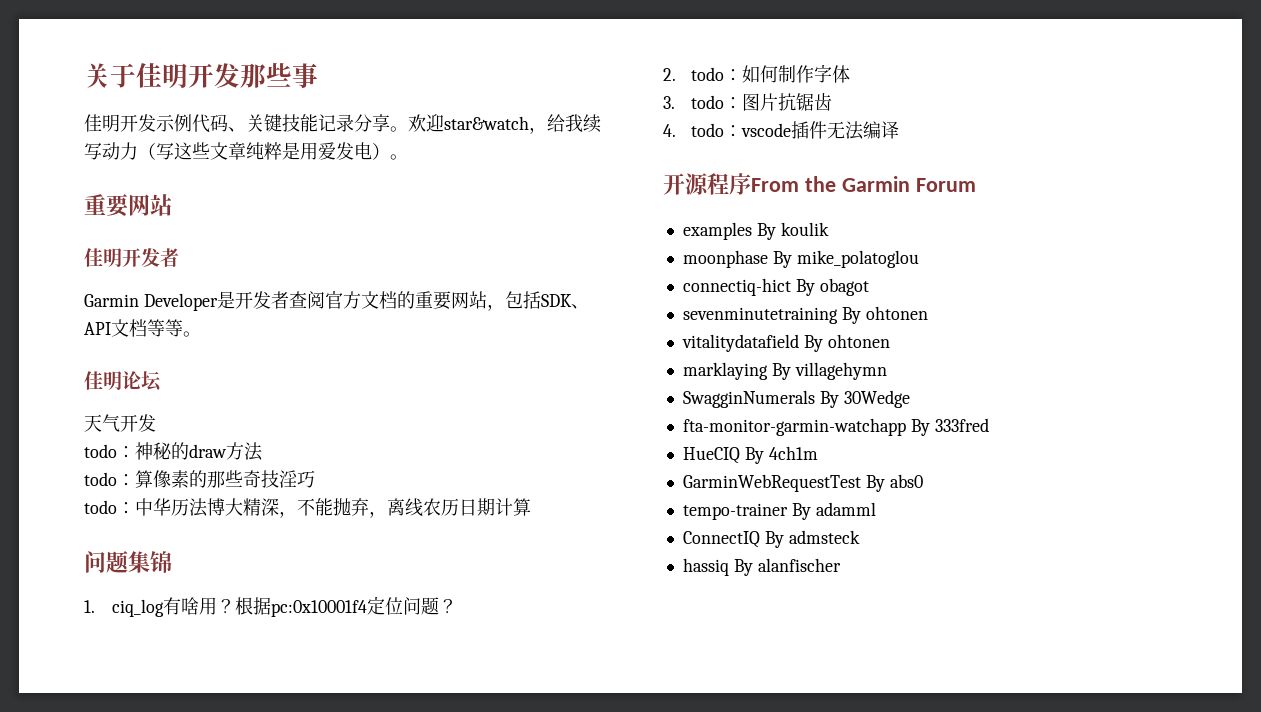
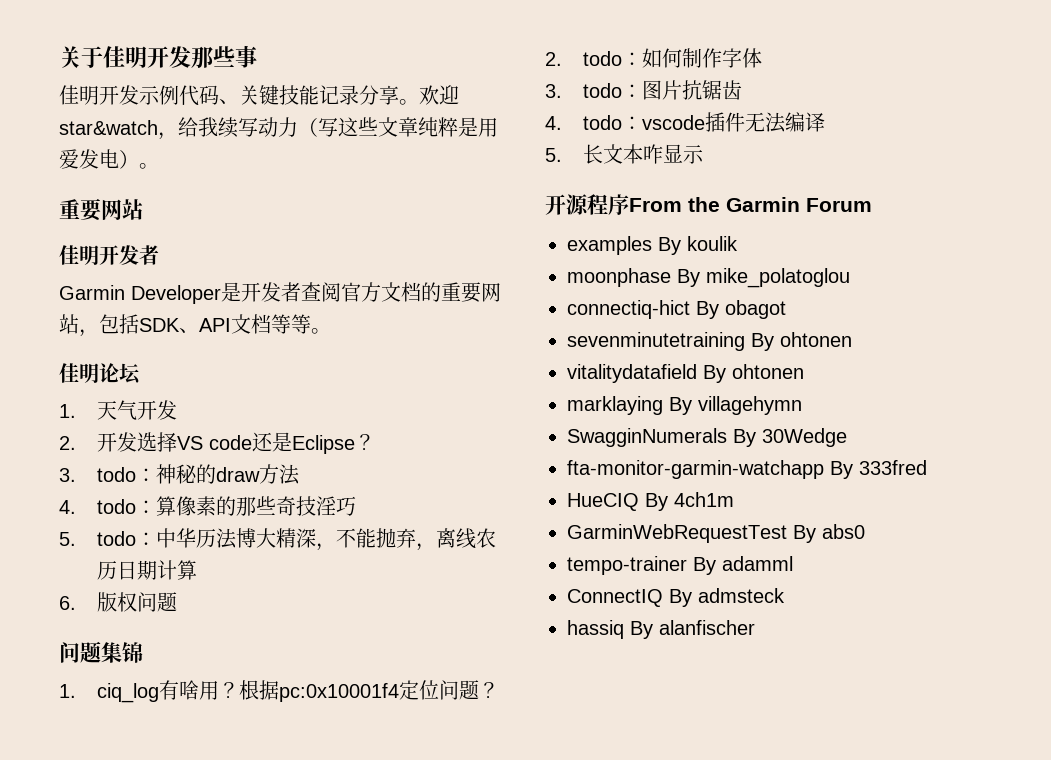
(162, 381) none -> [59,404,76,418] 1.
(156, 423) none -> [59,432,376,454] [59,468,76,482] 2.开发选择VS code还是Eclipse？ // 3.
(263, 451) none -> [59,500,76,514] 4.
(315, 479) none -> [59,532,76,546] 5.
(531, 507) none -> [59,592,178,612] // 6.版权问题
(900, 130) none -> [545,144,705,164] // 5.长文本咋显示

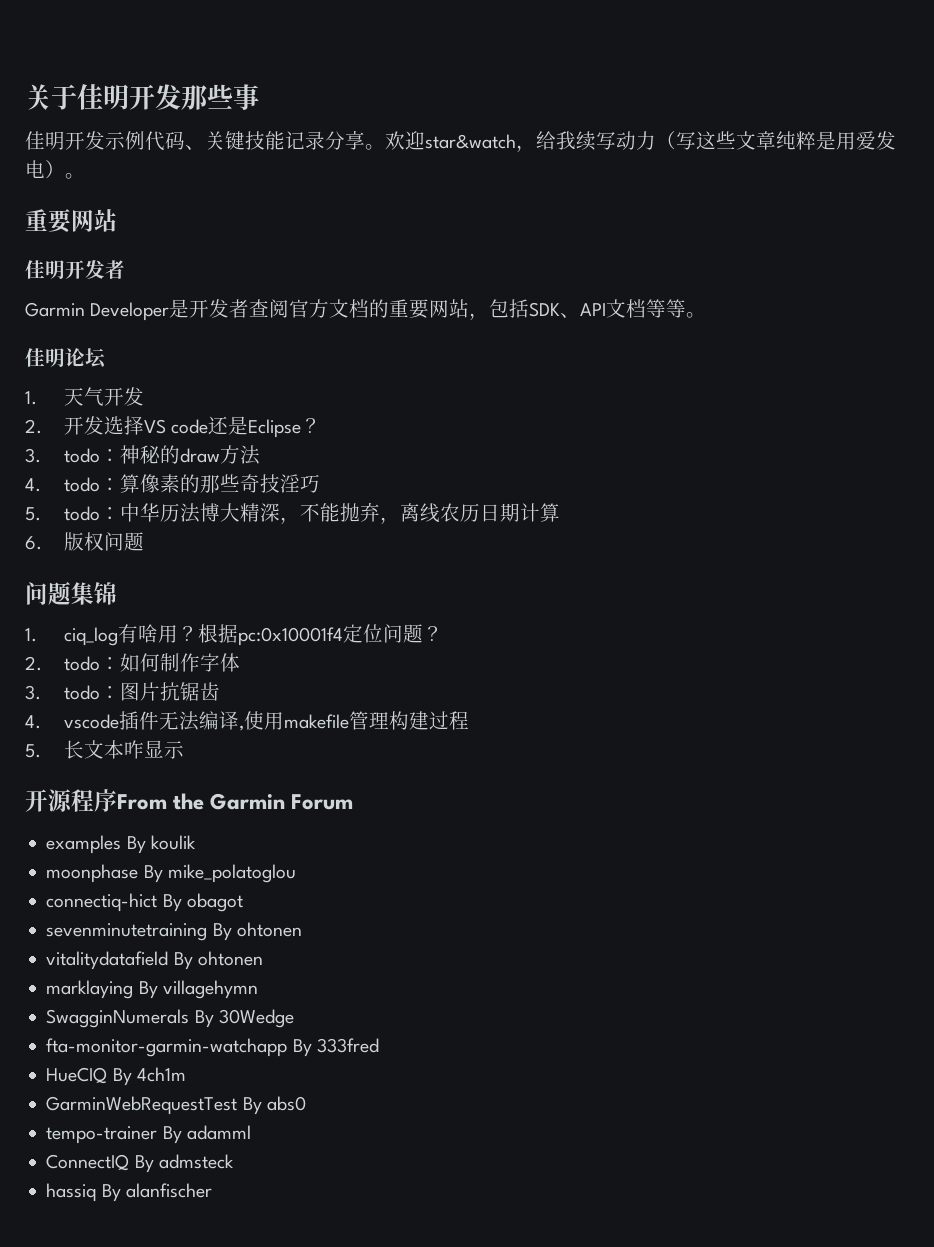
[583,115,643,130] todo： -> (41, 722) none
(826, 122) none -> [238,711,469,731] ,使用makefile管理构建过程

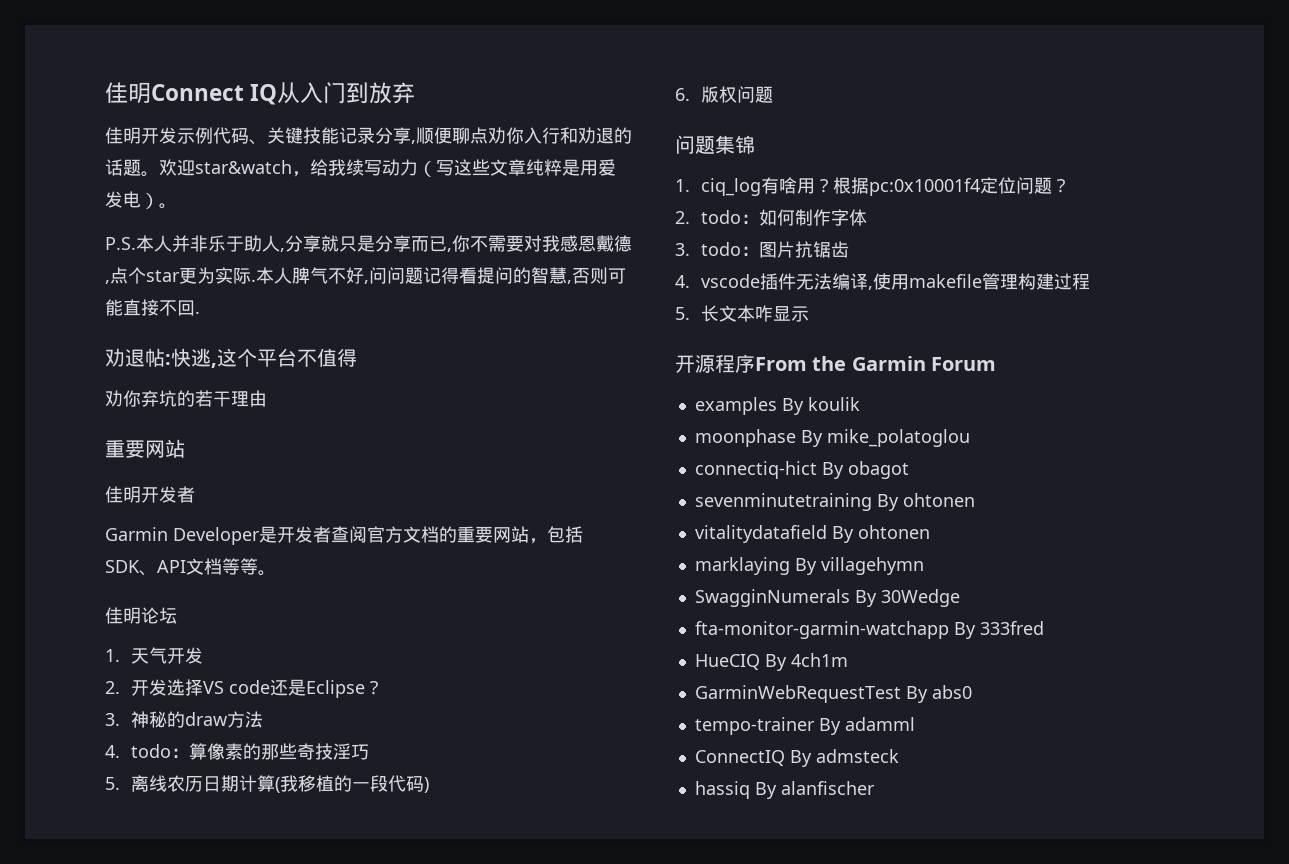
[25,84,259,110] 关于佳明开发那些事 -> [105,82,416,105] 佳明Connect IQ从入门到放弃
(365, 140) none -> [411,127,632,144] [105,159,141,176] ,顺便聊点劝你入行和劝退的话题
(85, 176) none -> [105,235,632,252] [105,267,626,284] [105,299,200,316] [105,348,357,368] [105,390,267,407] // P.S.本人并非乐于助人,分享就只是分享而已,你不需要对我感恩戴德,点个star更为实际.本人脾气不好,问问题记得看提问的智慧,否则可能直接不回. // 劝退帖:快逃,这个平台不值得 // 劝你弃坑的若干理由
[63,448,120,463] todo： -> (120, 719) none
[63,502,560,524] todo：中华历法博大精深，不能抛弃，离线农历日期计算 -> [130,775,429,793] 离线农历日期计算(我移植的一段代码)

